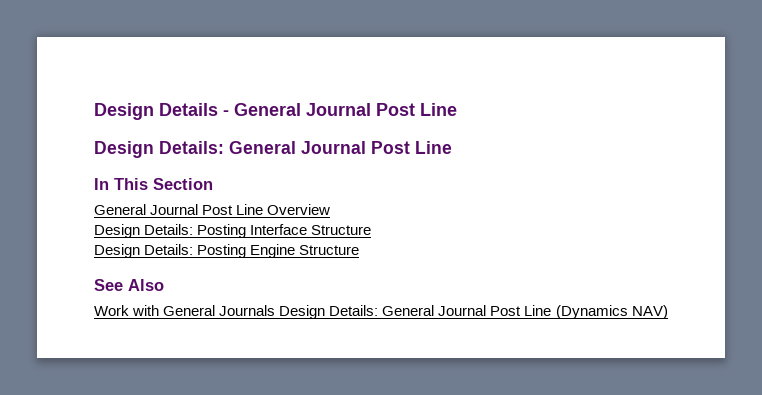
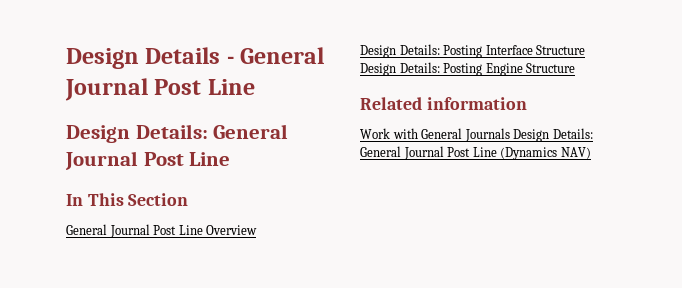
[94,279,164,291] See Also -> [360,97,527,110] Related information

